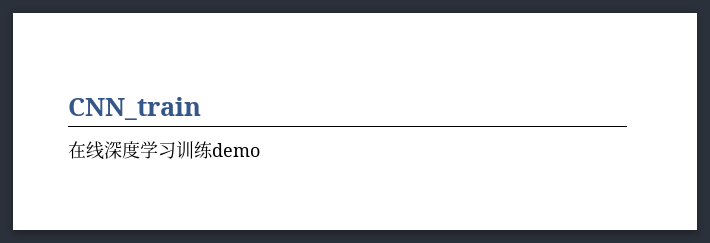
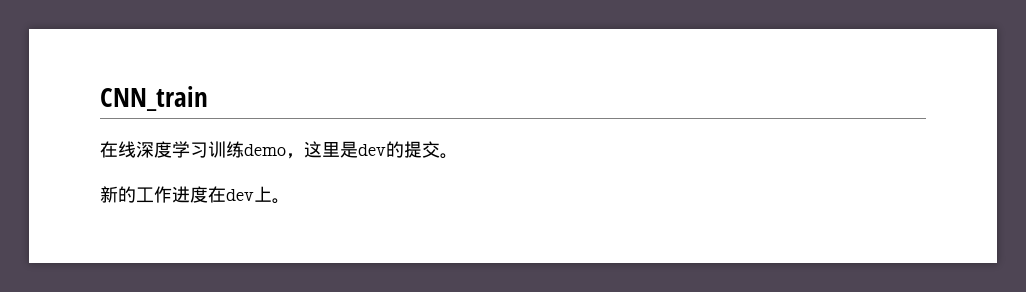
(260, 150) none -> [286,141,458,159] [100,186,290,204] ，这里是dev的提交。 // 新的工作进度在dev上。

